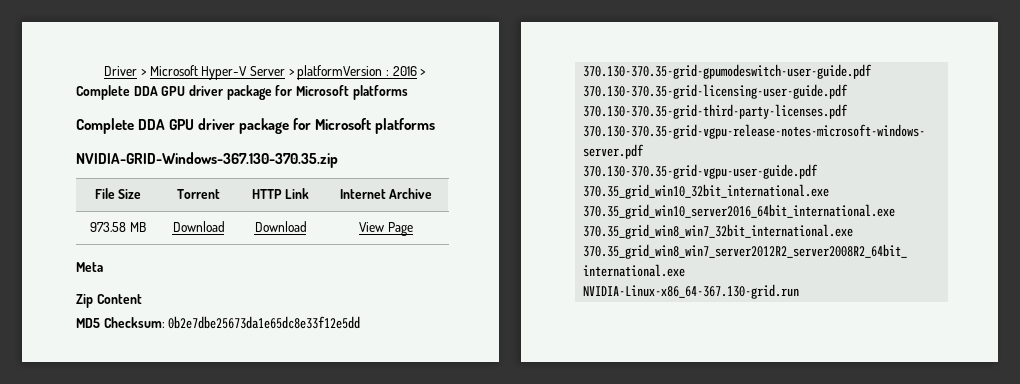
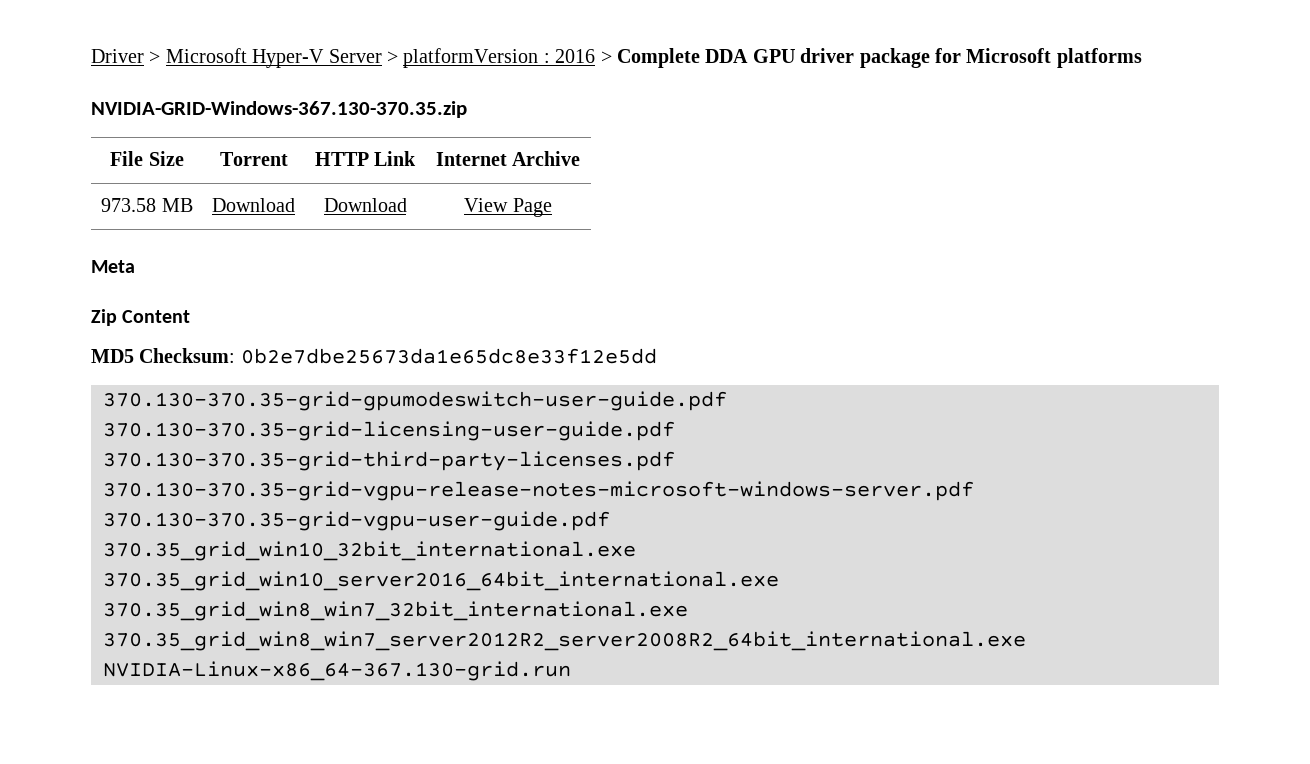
[76,118,436,134] // Complete DDA GPU driver package for Microsoft platforms -> (1142, 58) none

